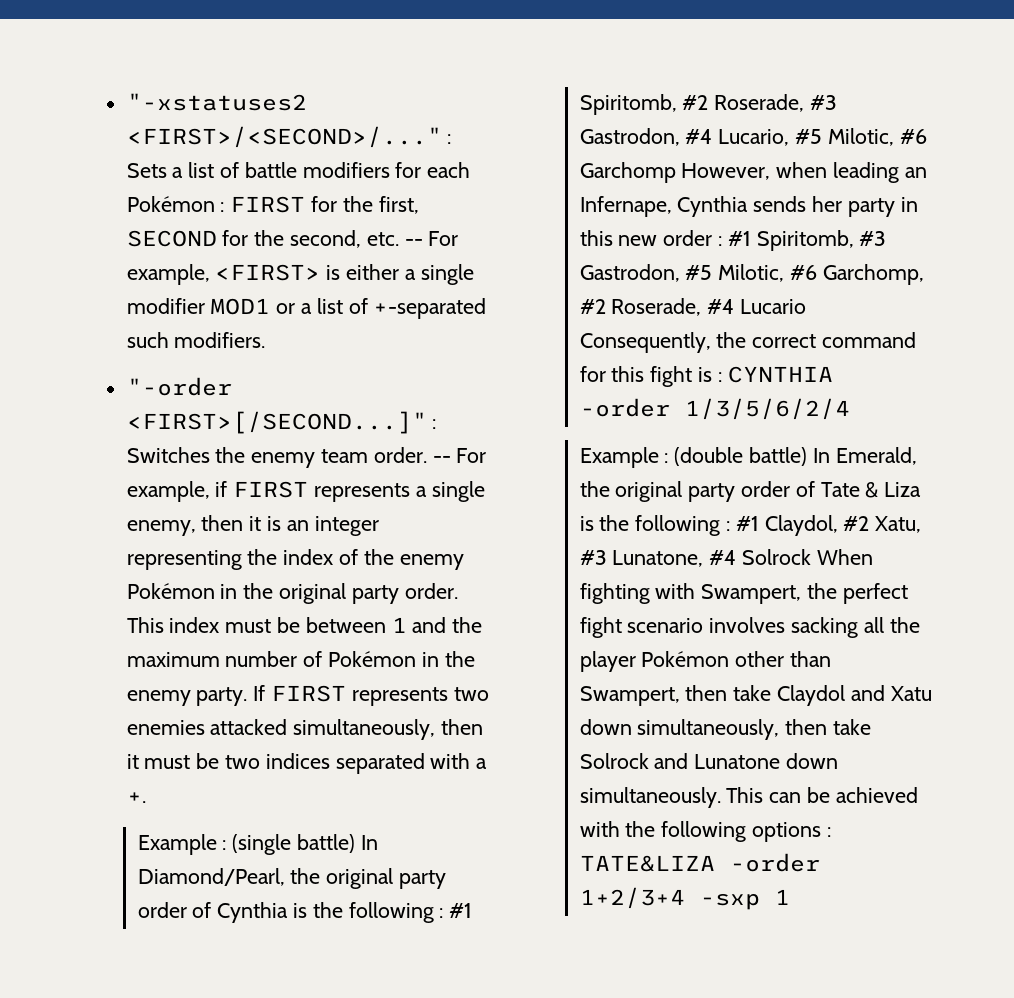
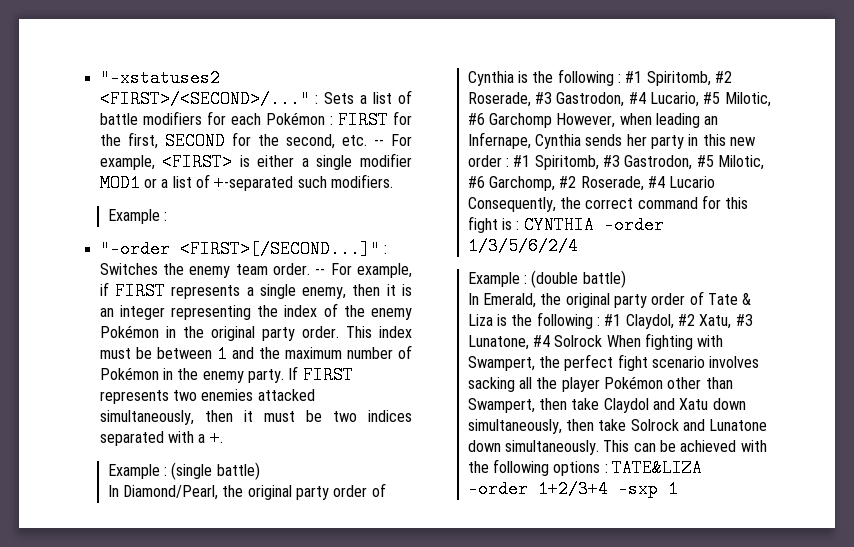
(266, 340) none -> [107,209,168,224] // Example :
(356, 843) none -> (260, 471) //
(808, 456) none -> (626, 279) //

